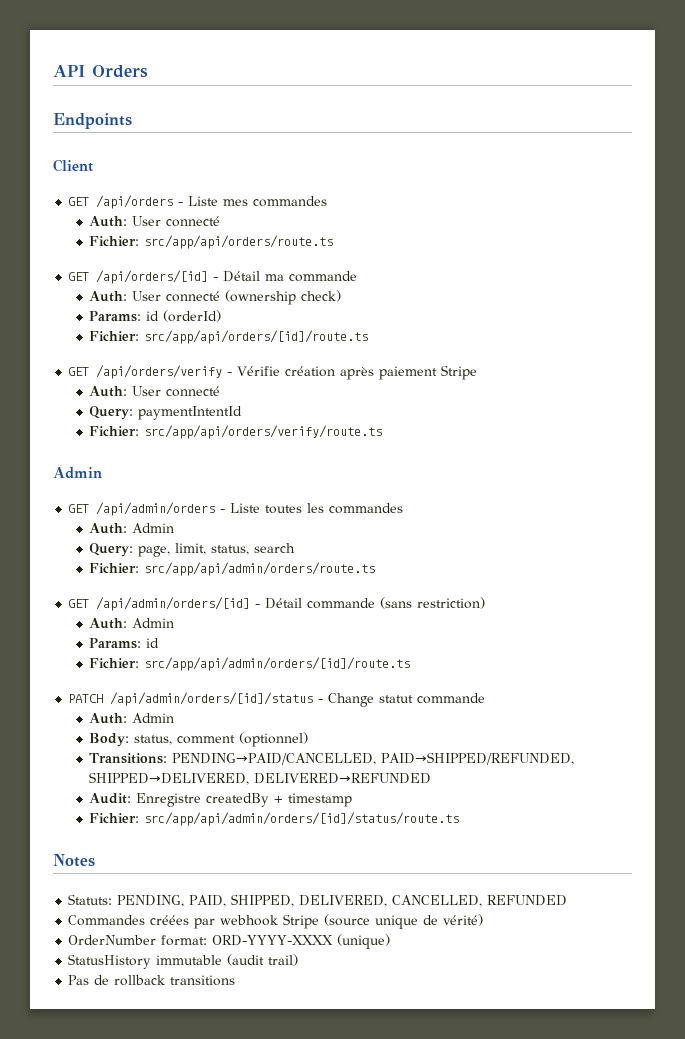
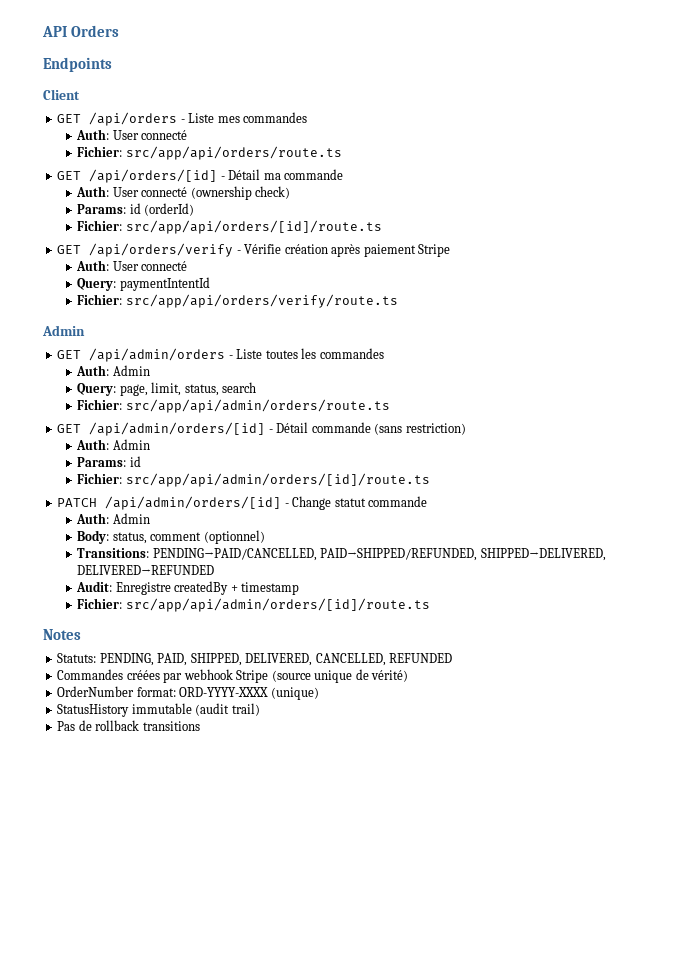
[110,692,314,706] /api/admin/orders/[id]/status -> [105,496,282,510] /api/admin/orders/[id]
[144,812,460,826] src/app/api/admin/orders/[id]/status/route.ts -> [125,598,430,612] src/app/api/admin/orders/[id]/route.ts

